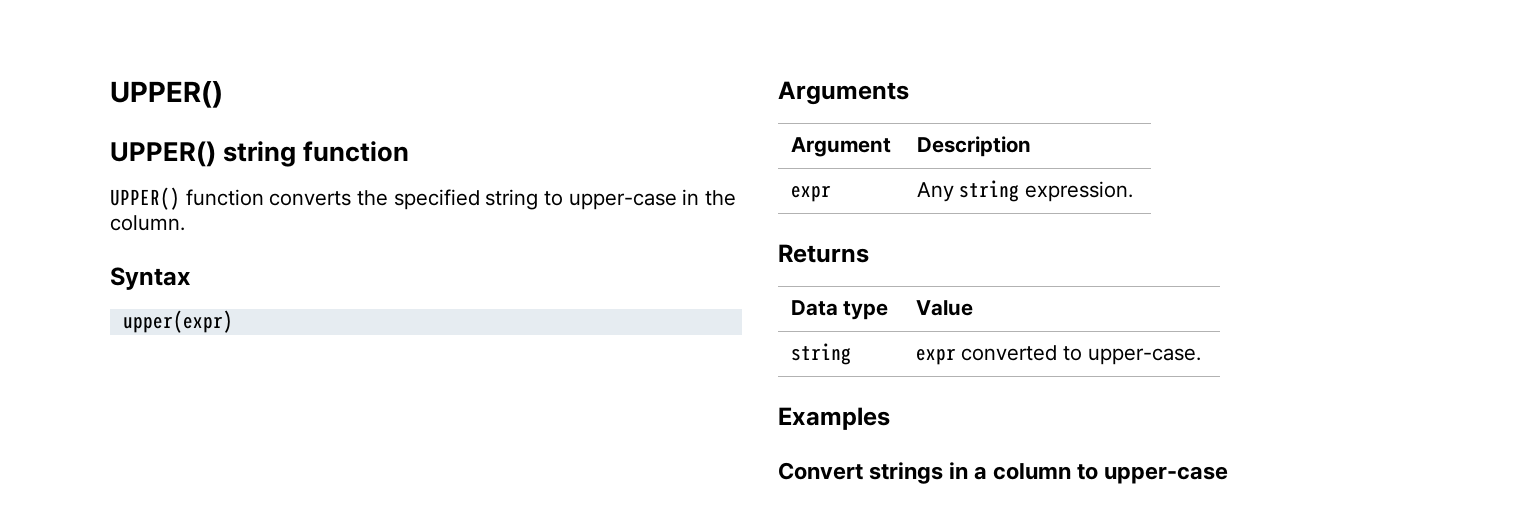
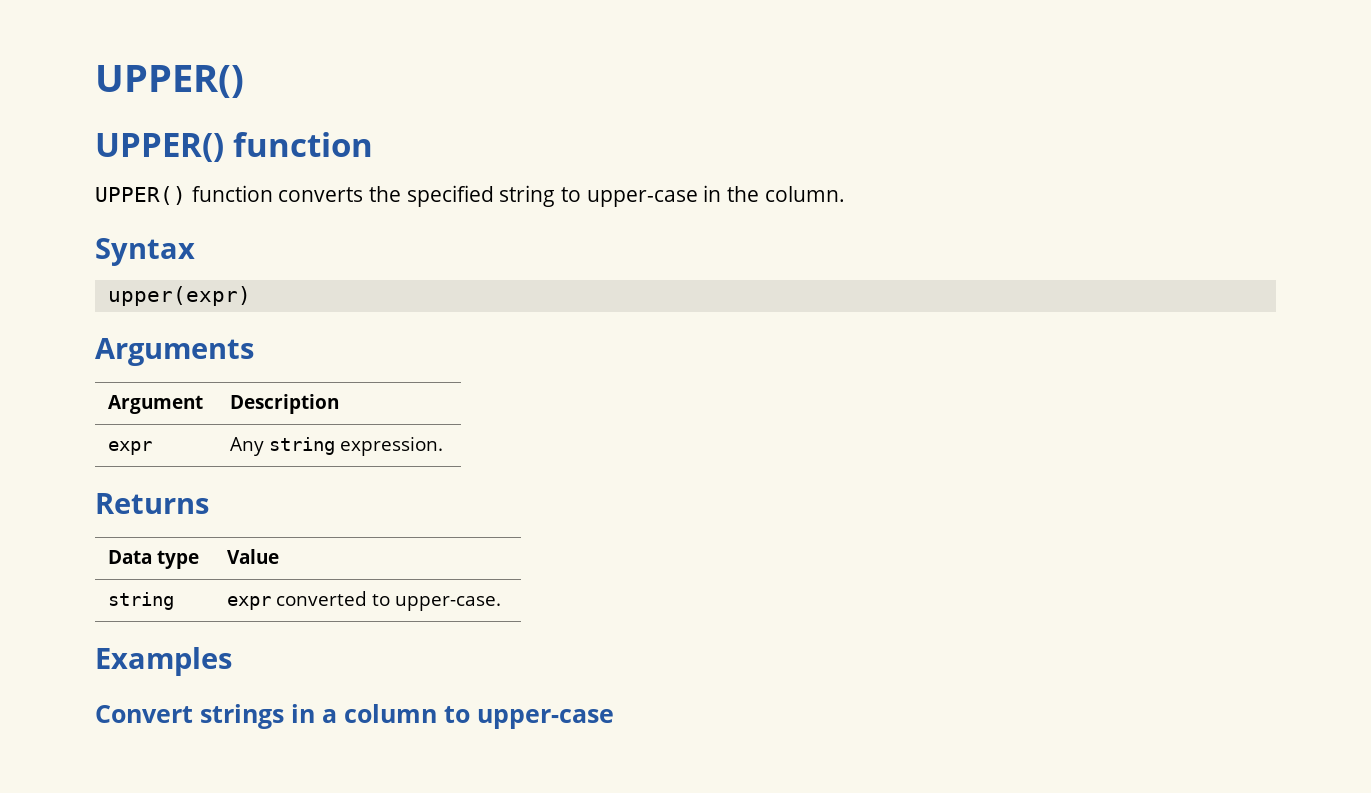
[223,141,297,167] string -> (224, 147) none

